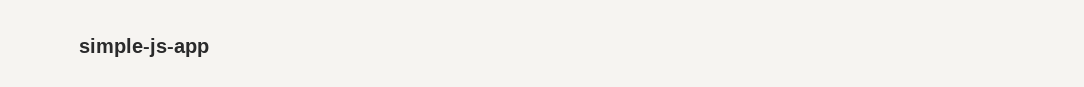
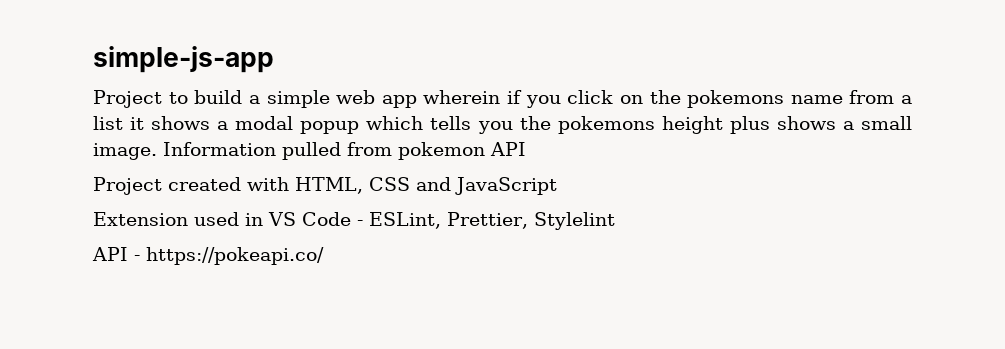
(209, 47) none -> [93,90,912,108] [93,116,913,134] [93,142,526,160] [93,177,557,195] [93,212,615,230] [92,247,324,265] // Project to build a simple web app wherein if you click on the pokemons name from a list it shows a modal popup which tells you the pokemons height plus shows a small image. Information pulled from pokemon API // Project created with HTML, CSS and JavaScript // Extension used in VS Code - ESLint, Prettier, Stylelint // API - https://pokeapi.co/

